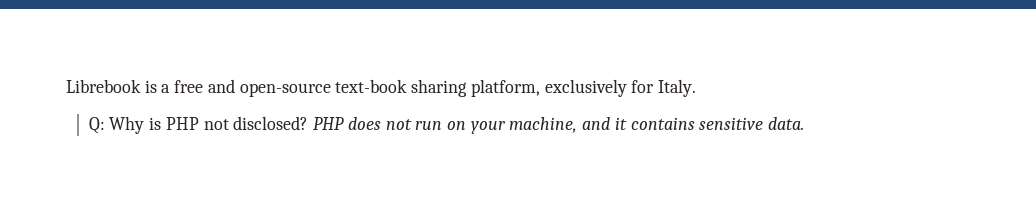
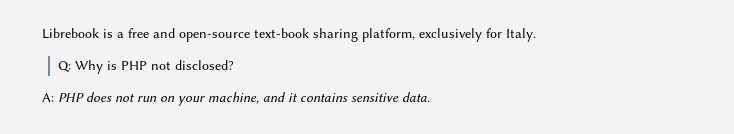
(309, 123) none -> [42,93,54,102] // A:

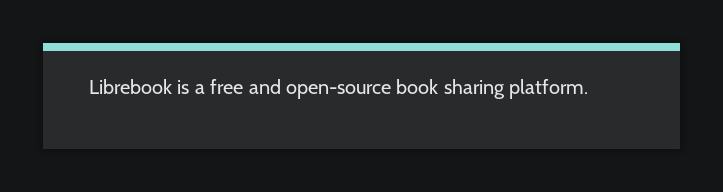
[254,28,536,42] [57,60,234,74] [42,92,430,106] text-book sharing platform, exclusively for Italy. // Q: Why is PHP not disclosed? // A: PHP does not run on your machine, and it contains sensitive data. -> [396,79,589,99] book sharing platform.

